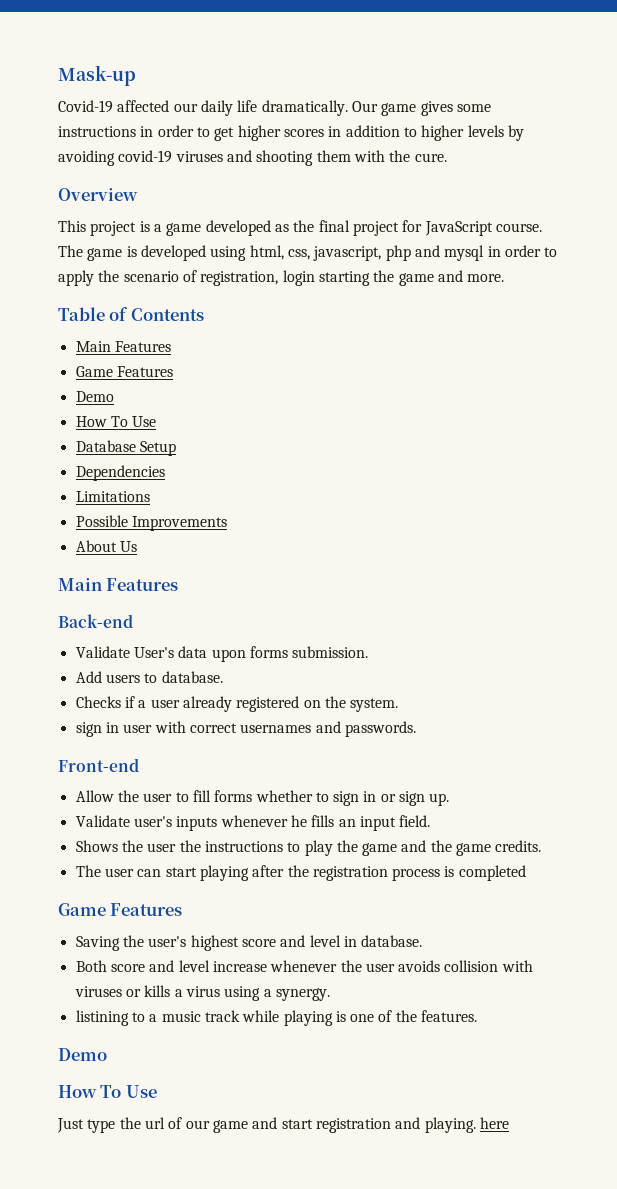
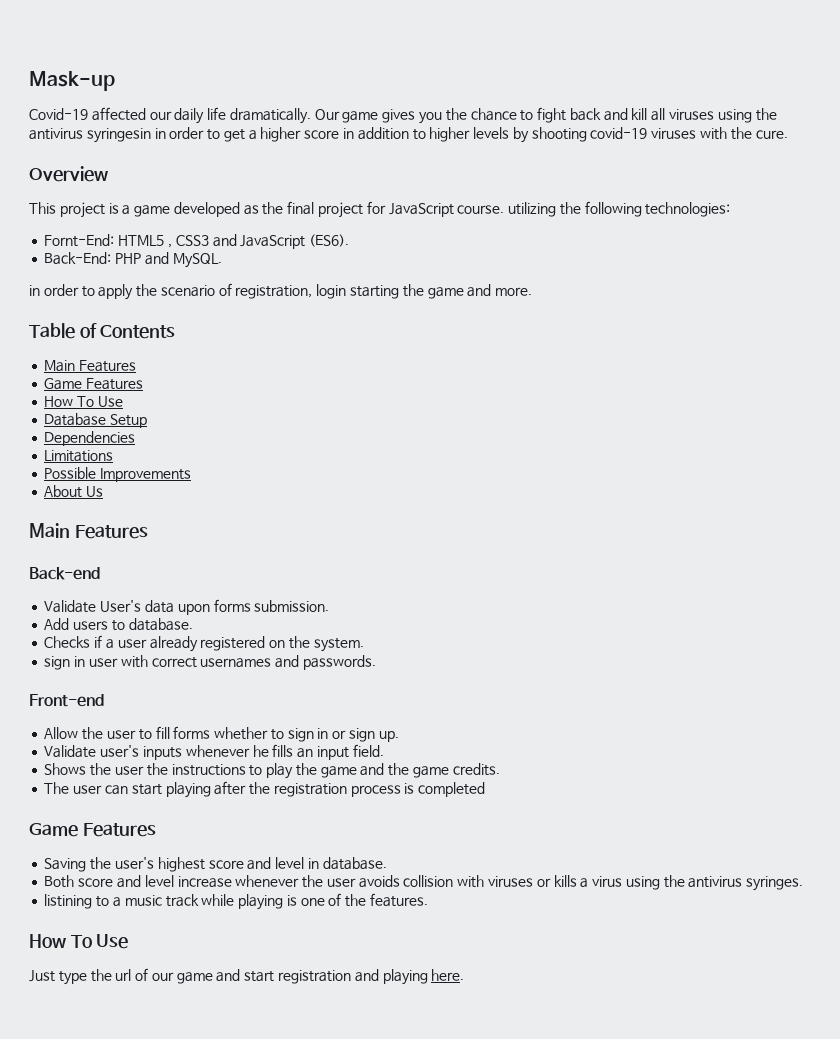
[456,104,491,112] [58,126,136,137] some instructions -> [419,107,777,124] [29,128,151,143] you the chance to fight back and kill all viruses using the antivirus syringesin
[237,125,324,141] higher scores -> [248,127,340,142] a higher score
[58,150,115,166] avoiding -> [531,127,587,142] shooting
[226,150,351,166] and shooting them -> (697, 133) none
[58,245,485,261] The game is developed using html, css, javascript, php and mysql -> [508,201,731,217] [44,234,350,249] [44,252,222,268] utilizing the following technologies: // Fornt-End: HTML5 , CSS3 and JavaScript (ES6). // Back-End: PHP and MySQL. //
[75,391,114,402] // Demo -> (144, 384) none
[263,988,330,1001] a synergy. -> [663,875,804,891] the antivirus syringes.
[58,1048,107,1061] // Demo -> (428, 900) none
[424,1117,509,1133] playing. here -> [382,969,465,985] playing here.

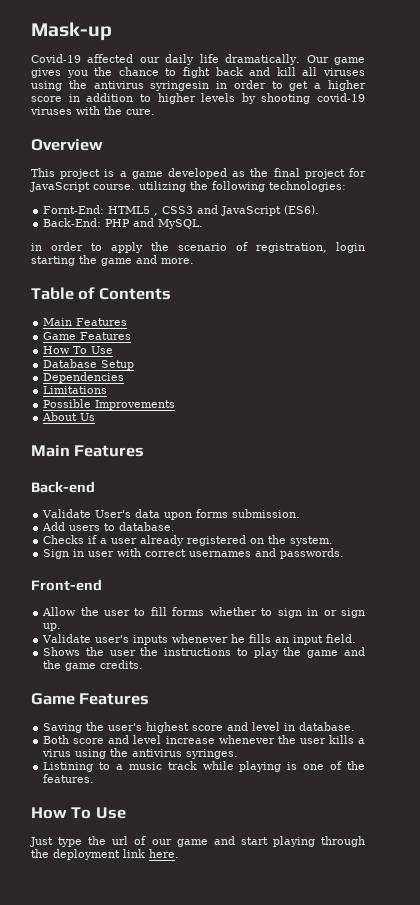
[44,656,71,670] sign -> [43,549,70,559] Sign
[44,781,486,798] // The user can start playing after the registration process is completed -> (144, 664) none
[358,875,551,888] avoids collision with viruses or -> (326, 741) none
[44,894,93,909] listining -> [43,762,94,772] Listining
[278,969,428,985] registration and playing -> [272,836,365,847] [31,849,145,860] playing through the deployment link

